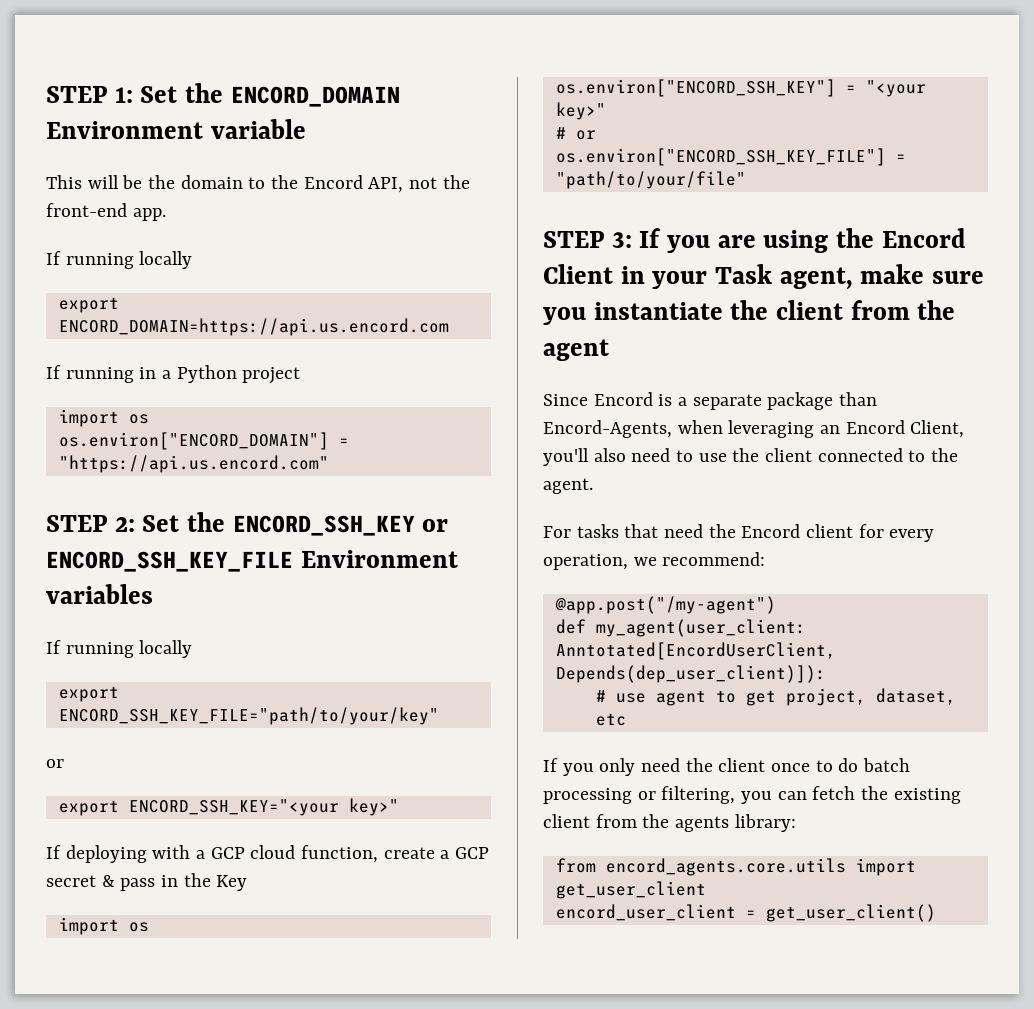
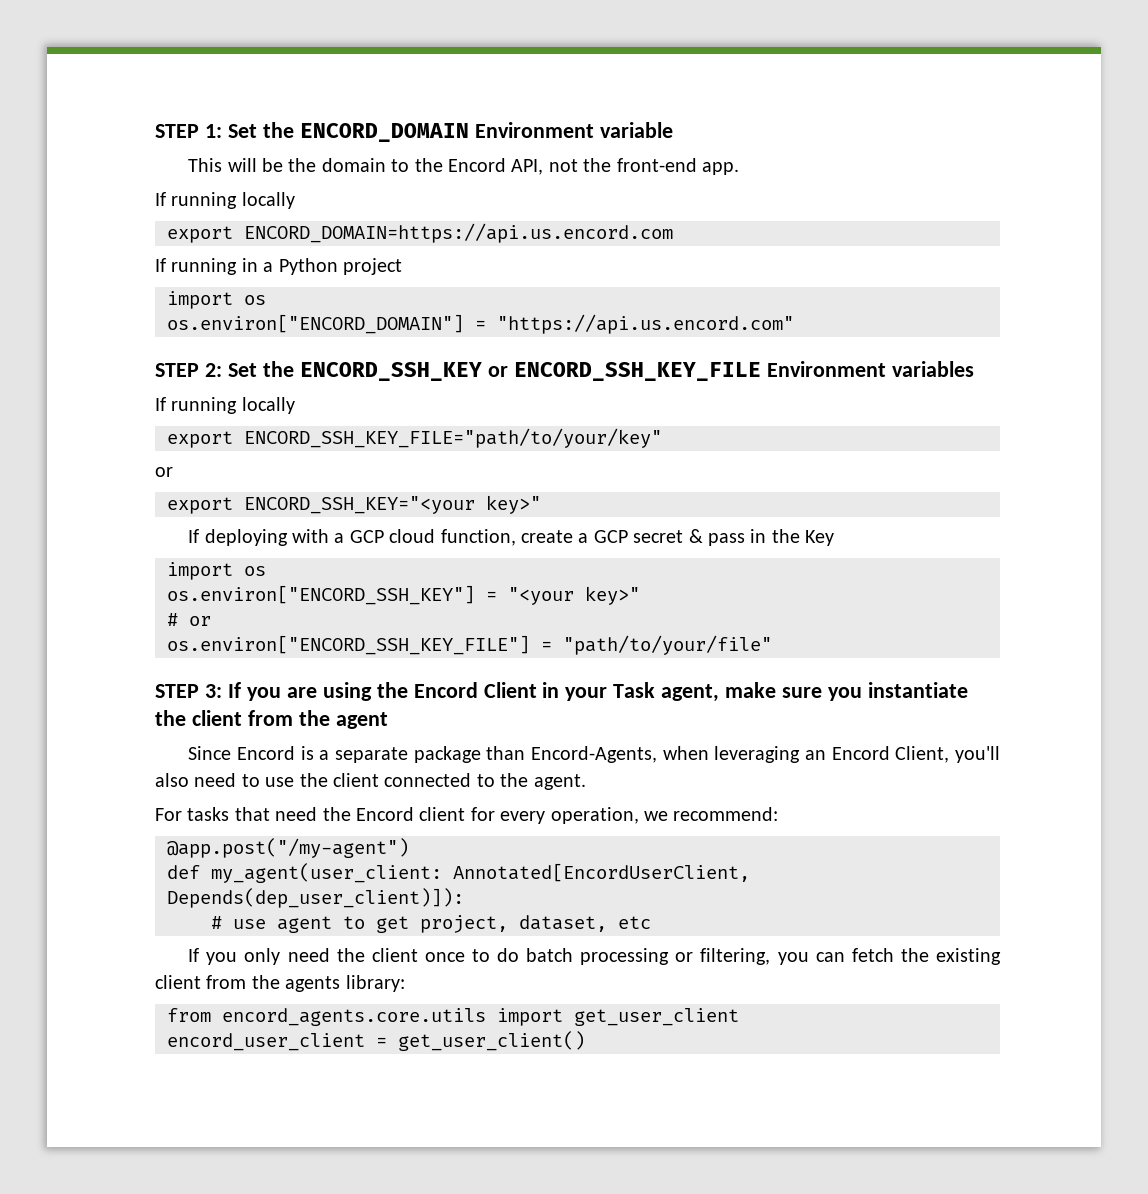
[555,642,836,660] Anntotated[EncordUserClient, -> [453,863,750,882] Annotated[EncordUserClient,

